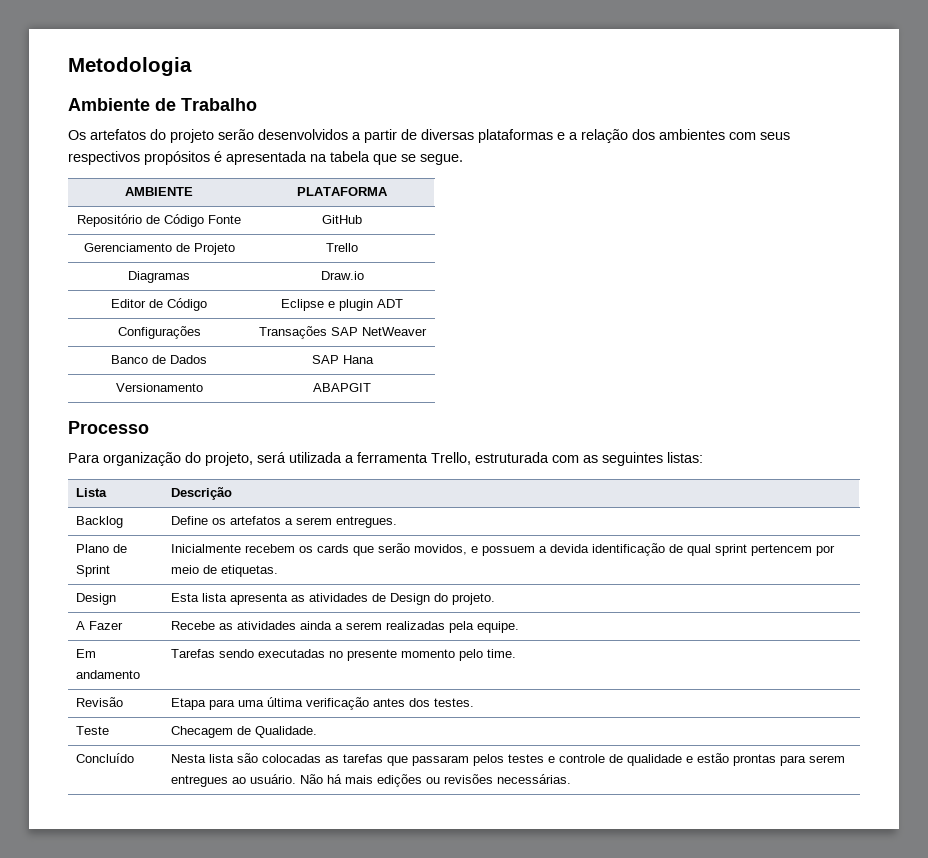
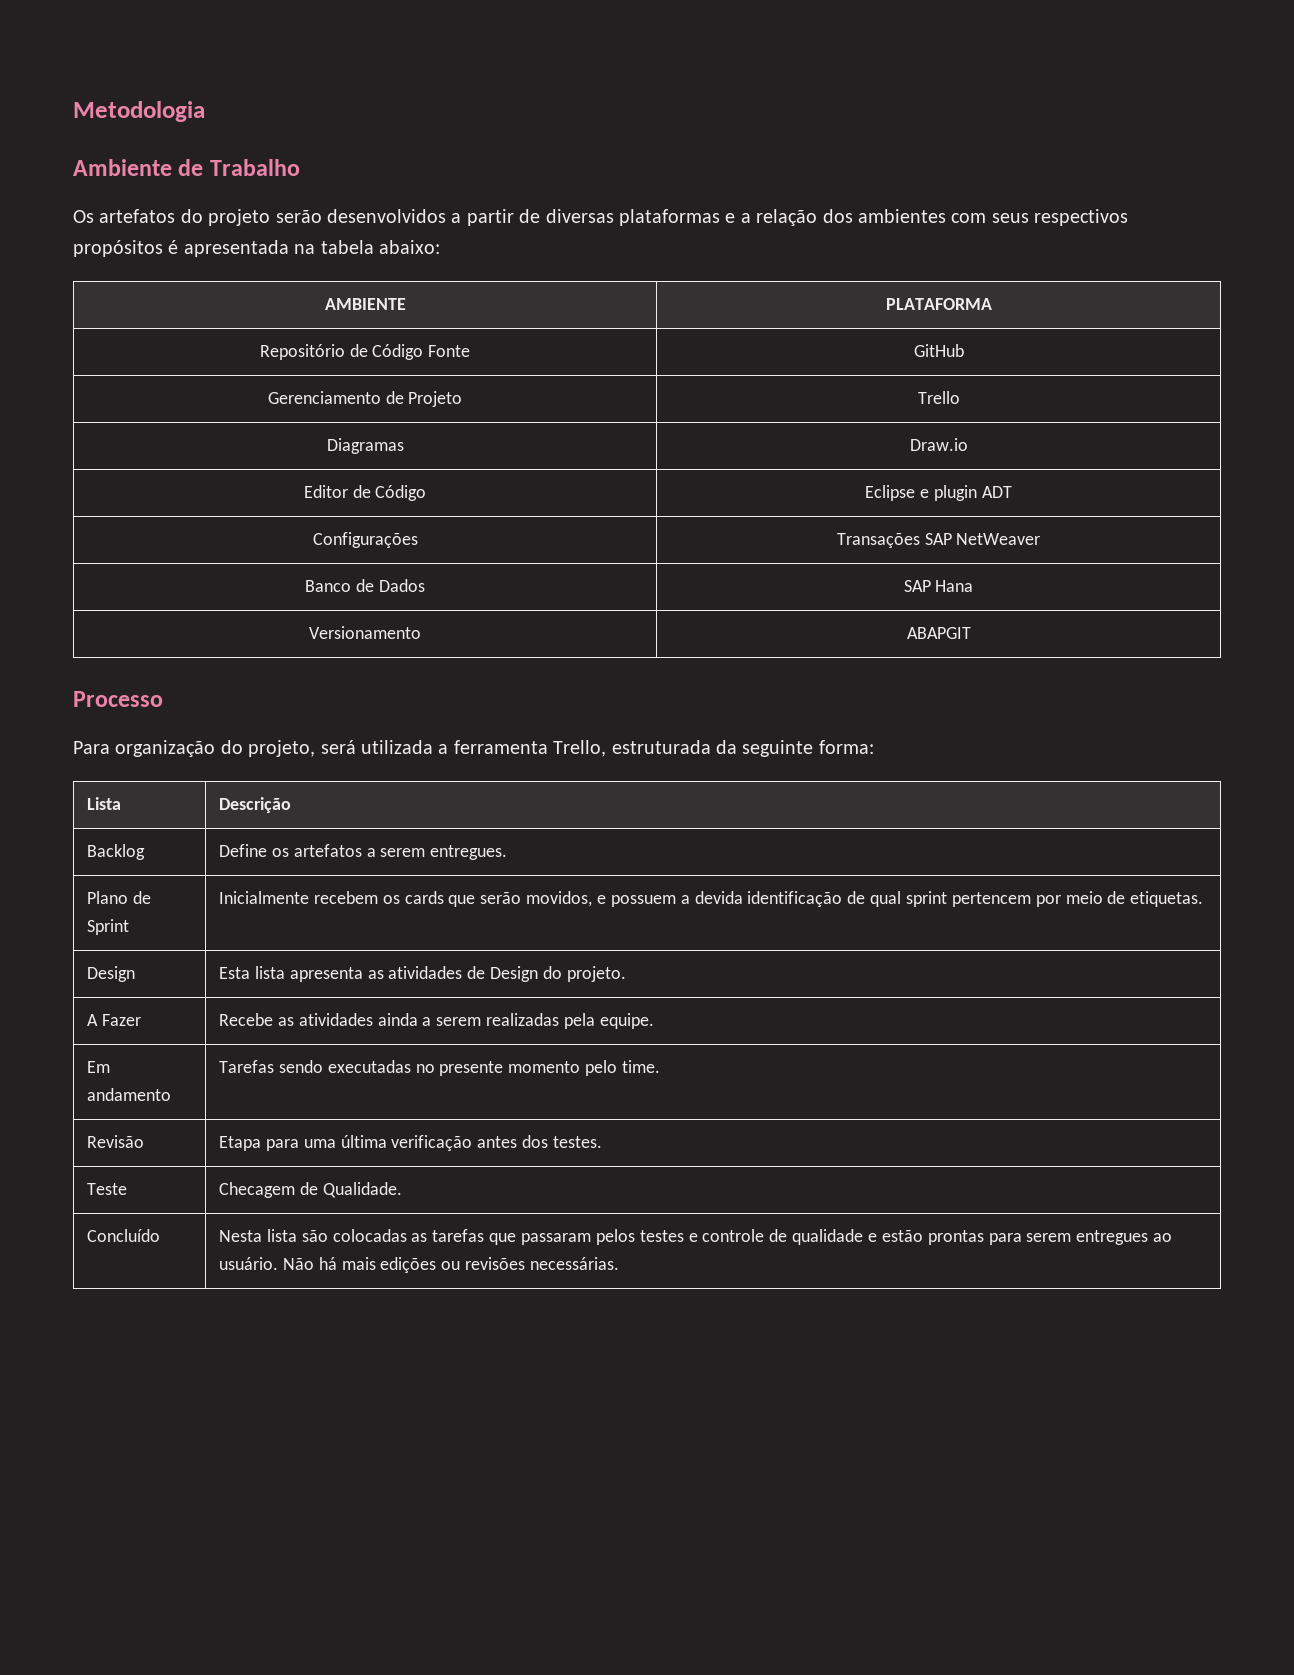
[373,154,463,165] que se segue. -> [379,240,440,254] abaixo:
[552,452,703,466] com as seguintes listas: -> [715,740,874,757] da seguinte forma:

